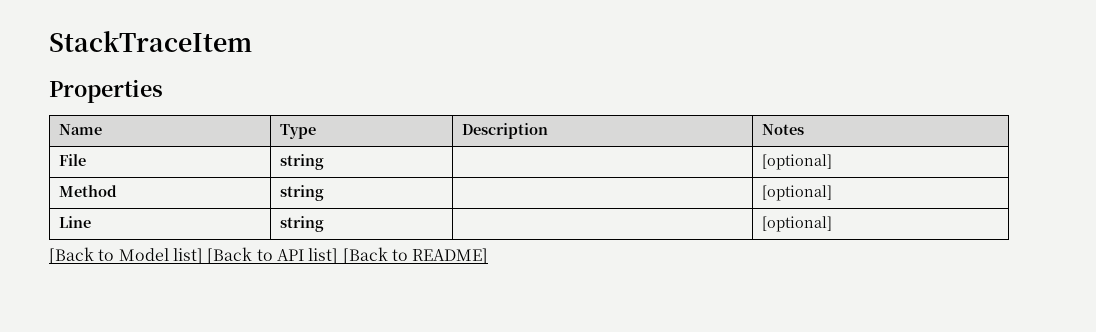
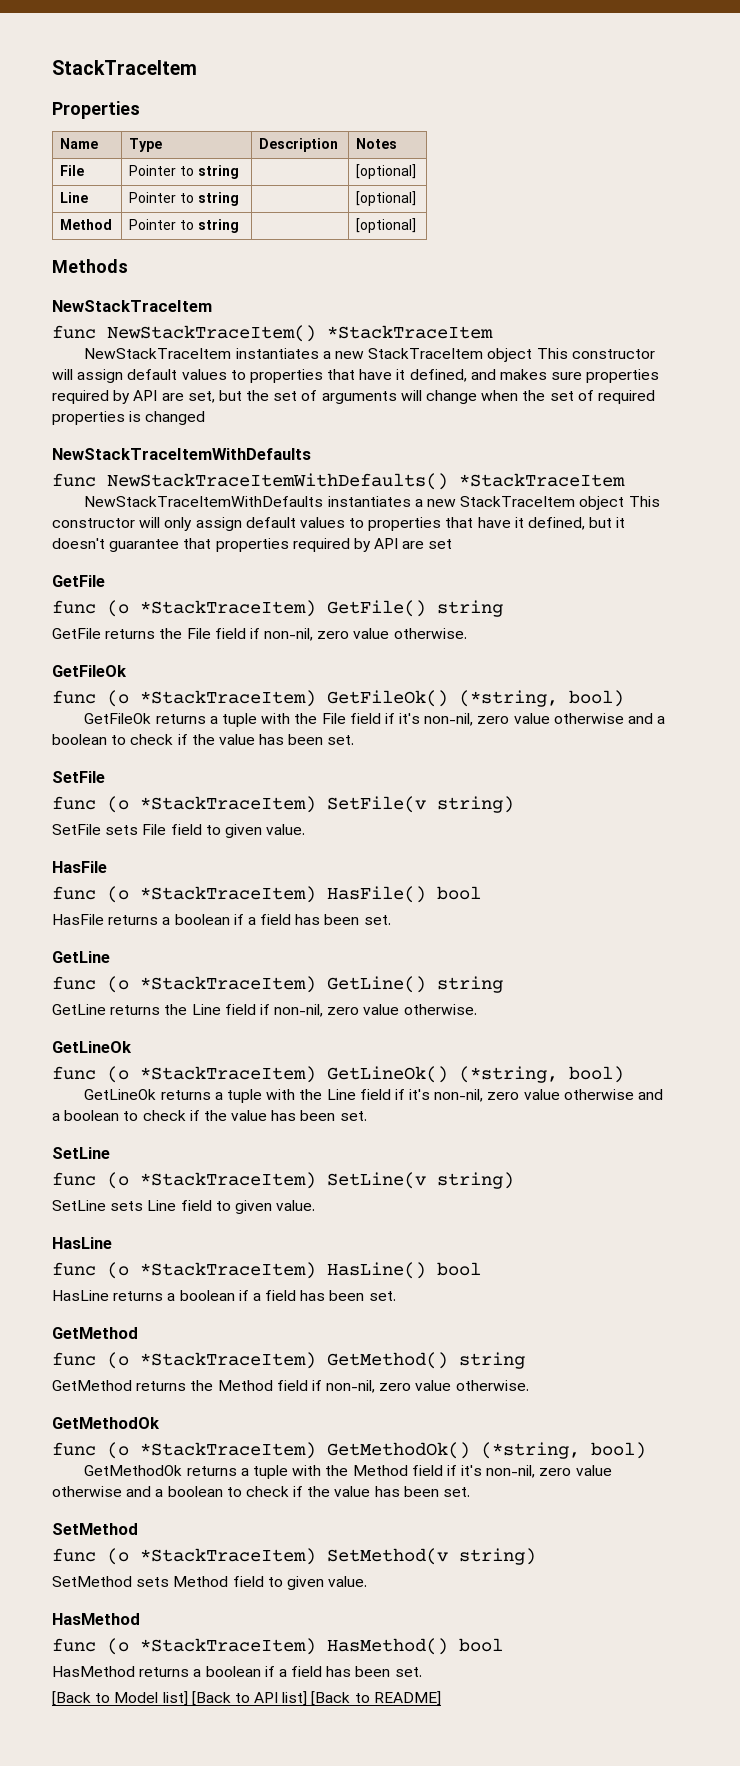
(86, 160) none -> [129,165,240,179] [356,164,417,179] [60,192,89,203] [129,192,195,203] Pointer to string | | [optional] // Line | Pointer to
[279,185,324,201] [761,185,832,201] [58,216,91,228] [279,216,324,232] [761,216,832,232] string | | [optional] // Line | string | | [optional] -> [129,219,240,233] [356,218,417,233] [52,259,128,273] [52,300,212,312] [52,325,493,342] [84,348,655,362] [52,369,660,383] [52,390,655,404] [52,411,206,425] [52,448,311,460] [52,473,625,490] [84,496,660,510] [52,517,626,531] [52,538,453,552] [52,575,105,587] [52,600,503,617] [52,628,467,641] [52,665,127,677] [52,690,624,707] [84,713,666,727] [52,734,355,745] [52,771,105,783] [52,796,514,813] [52,824,306,838] [52,861,107,873] [52,886,481,903] [52,914,391,925] [52,951,110,963] [52,976,503,993] [52,1004,477,1017] [52,1041,132,1053] [52,1066,624,1083] [84,1089,664,1103] [52,1110,367,1121] [52,1147,110,1159] [52,1172,514,1189] [52,1200,316,1214] [52,1237,112,1249] [52,1262,481,1279] [52,1290,396,1301] [52,1327,138,1339] [52,1352,525,1369] [52,1380,529,1393] [52,1417,160,1429] [52,1442,646,1459] [84,1465,612,1479] [52,1486,471,1497] [52,1523,138,1535] [52,1548,536,1565] [52,1576,368,1590] [52,1613,140,1625] [52,1638,503,1655] [52,1666,422,1677] Pointer to string | | [optional] // Methods // NewStackTraceItem // func NewStackTraceItem() *StackTraceItem // NewStackTraceItem instantiates a new StackTraceItem object This constructor will assign default values to properties that have it defined, and makes sure properties required by API are set, but the set of arguments will change when the set of required properties is changed // NewStackTraceItemWithDefaults // func NewStackTraceItemWithDefaults() *StackTraceItem // NewStackTraceItemWithDefaults instantiates a new StackTraceItem object This constructor will only assign default values to properties that have it defined, but it doesn't guarantee that properties required by API are set // GetFile // func (o *StackTraceItem) GetFile() string // GetFile returns the File field if non-nil, zero value otherwise. // GetFileOk // func (o *StackTraceItem) GetFileOk() (*string, bool) // GetFileOk returns a tuple with the File field if it's non-nil, zero value otherwise and a boolean to check if the value has been set. // SetFile // func (o *StackTraceItem) SetFile(v string) // SetFile sets File field to given value. // HasFile // func (o *StackTraceItem) HasFile() bool // HasFile returns a boolean if a field has been set. // GetLine // func (o *StackTraceItem) GetLine() string // GetLine returns the Line field if non-nil, zero value otherwise. // GetLineOk // func (o *StackTraceItem) GetLineOk() (*string, bool) // GetLineOk returns a tuple with the Line field if it's non-nil, zero value otherwise and a boolean to check if the value has been set. // SetLine // func (o *StackTraceItem) SetLine(v string) // SetLine sets Line field to given value. // HasLine // func (o *StackTraceItem) HasLine() bool // HasLine returns a boolean if a field has been set. // GetMethod // func (o *StackTraceItem) GetMethod() string // GetMethod returns the Method field if non-nil, zero value otherwise. // GetMethodOk // func (o *StackTraceItem) GetMethodOk() (*string, bool) // GetMethodOk returns a tuple with the Method field if it's non-nil, zero value otherwise and a boolean to check if the value has been set. // SetMethod // func (o *StackTraceItem) SetMethod(v string) // SetMethod sets Method field to given value. // HasMethod // func (o *StackTraceItem) HasMethod() bool // HasMethod returns a boolean if a field has been set.

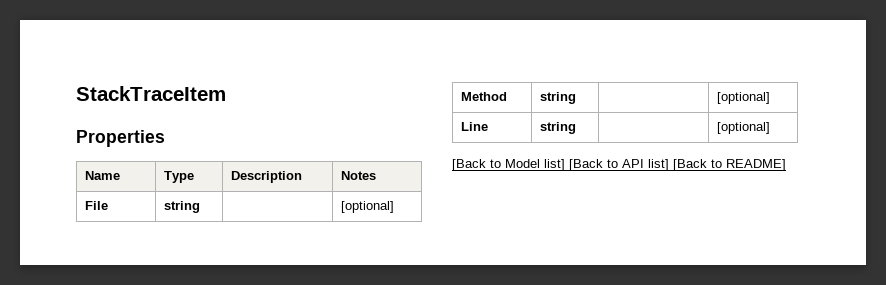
[129,165,195,176] Pointer to -> [163,201,200,213] [340,201,394,213] [460,92,507,101] string | | [optional] // Method |
[129,192,240,206] [356,191,417,206] [60,219,113,230] [129,219,240,233] [356,218,417,233] [52,259,128,273] [52,300,212,312] [52,325,493,342] [84,348,655,362] [52,369,660,383] [52,390,655,404] [52,411,206,425] [52,448,311,460] [52,473,625,490] [84,496,660,510] [52,517,626,531] [52,538,453,552] [52,575,105,587] [52,600,503,617] [52,628,467,641] [52,665,127,677] [52,690,624,707] [84,713,666,727] [52,734,355,745] [52,771,105,783] [52,796,514,813] [52,824,306,838] [52,861,107,873] [52,886,481,903] [52,914,391,925] [52,951,110,963] [52,976,503,993] [52,1004,477,1017] [52,1041,132,1053] [52,1066,624,1083] [84,1089,664,1103] [52,1110,367,1121] [52,1147,110,1159] [52,1172,514,1189] [52,1200,316,1214] [52,1237,112,1249] [52,1262,481,1279] [52,1290,396,1301] [52,1327,138,1339] [52,1352,525,1369] [52,1380,529,1393] [52,1417,160,1429] [52,1442,646,1459] [84,1465,612,1479] [52,1486,471,1497] [52,1523,138,1535] [52,1548,536,1565] [52,1576,368,1590] [52,1613,140,1625] [52,1638,503,1655] [52,1666,422,1677] Pointer to string | | [optional] // Method | Pointer to string | | [optional] // Methods // NewStackTraceItem // func NewStackTraceItem() *StackTraceItem // NewStackTraceItem instantiates a new StackTraceItem object This constructor will assign default values to properties that have it defined, and makes sure properties required by API are set, but the set of arguments will change when the set of required properties is changed // NewStackTraceItemWithDefaults // func NewStackTraceItemWithDefaults() *StackTraceItem // NewStackTraceItemWithDefaults instantiates a new StackTraceItem object This constructor will only assign default values to properties that have it defined, but it doesn't guarantee that properties required by API are set // GetFile // func (o *StackTraceItem) GetFile() string // GetFile returns the File field if non-nil, zero value otherwise. // GetFileOk // func (o *StackTraceItem) GetFileOk() (*string, bool) // GetFileOk returns a tuple with the File field if it's non-nil, zero value otherwise and a boolean to check if the value has been set. // SetFile // func (o *StackTraceItem) SetFile(v string) // SetFile sets File field to given value. // HasFile // func (o *StackTraceItem) HasFile() bool // HasFile returns a boolean if a field has been set. // GetLine // func (o *StackTraceItem) GetLine() string // GetLine returns the Line field if non-nil, zero value otherwise. // GetLineOk // func (o *StackTraceItem) GetLineOk() (*string, bool) // GetLineOk returns a tuple with the Line field if it's non-nil, zero value otherwise and a boolean to check if the value has been set. // SetLine // func (o *StackTraceItem) SetLine(v string) // SetLine sets Line field to given value. // HasLine // func (o *StackTraceItem) HasLine() bool // HasLine returns a boolean if a field has been set. // GetMethod // func (o *StackTraceItem) GetMethod() string // GetMethod returns the Method field if non-nil, zero value otherwise. // GetMethodOk // func (o *StackTraceItem) GetMethodOk() (*string, bool) // GetMethodOk returns a tuple with the Method field if it's non-nil, zero value otherwise and a boolean to check if the value has been set. // SetMethod // func (o *StackTraceItem) SetMethod(v string) // SetMethod sets Method field to given value. // HasMethod // func (o *StackTraceItem) HasMethod() bool // HasMethod returns a boolean if a field has been set. -> [539,122,576,134] [716,122,770,134] string | | [optional]

